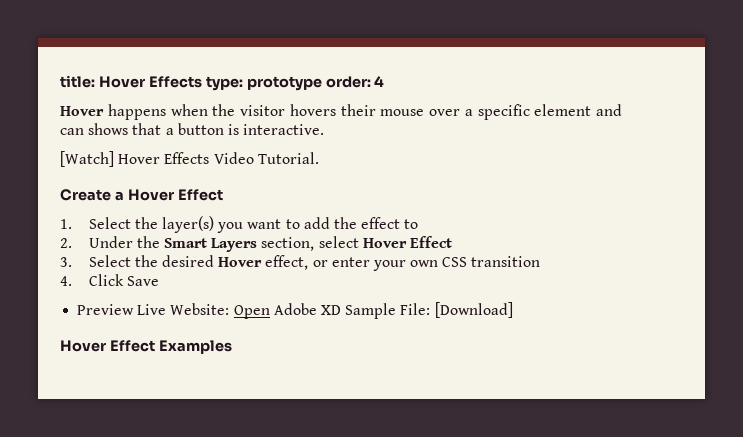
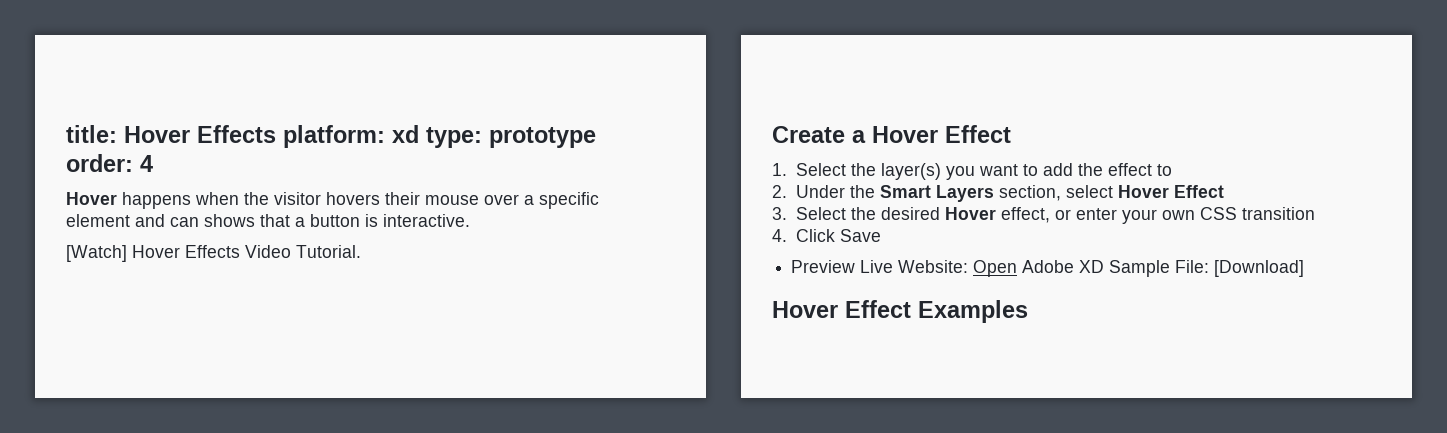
(202, 82) none -> [283,125,419,148] platform: xd

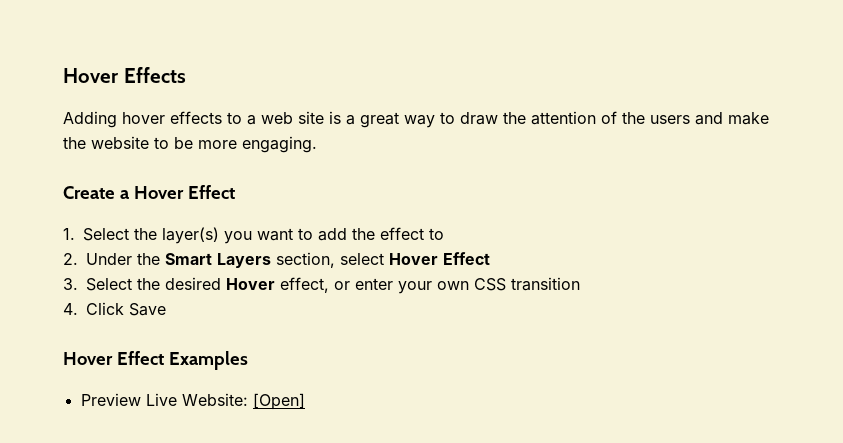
[66,125,596,148] [66,154,153,172] [66,192,599,209] [66,214,470,227] [66,245,361,262] title: Hover Effects platform: xd type: prototype order: 4 // Hover happens when the visitor hovers their mouse over a specific element and can shows that a button is interactive. // [Watch] Hover Effects Video Tutorial. -> [63,67,186,83] [63,111,769,128] [63,136,317,153] Hover Effects // Adding hover effects to a web site is a great way to draw the attention of the users and make the website to be more engaging.
(881, 235) none -> [63,351,248,370] // Hover Effect Examples
[973,260,1305,277] [772,300,1028,323] Open Adobe XD Sample File: [Download] // Hover Effect Examples -> [252,393,305,410] [Open]

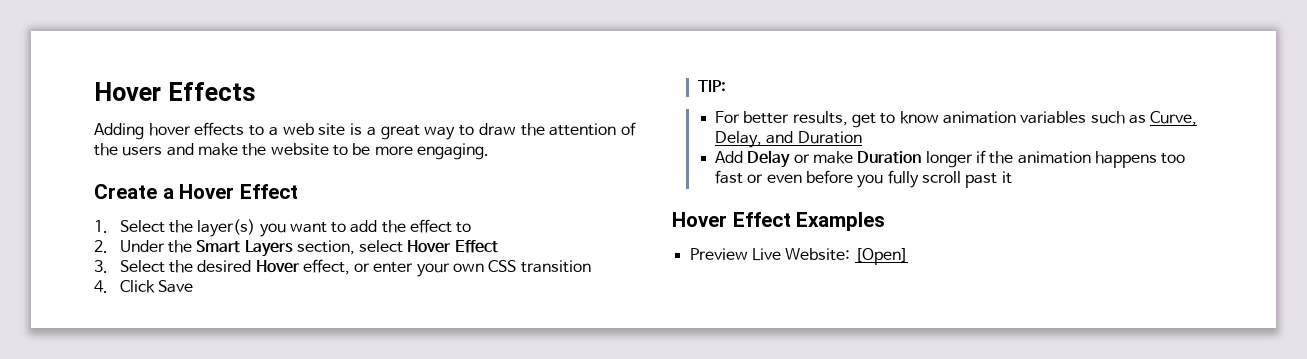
(166, 309) none -> [697,80,726,92] [715,111,1198,128] [715,131,862,148] [715,150,1186,168] [715,170,1012,188] // TIP: // For better results, get to know animation variables such as Curve, Delay, and Duration // Add Delay or make Duration longer if the animation happens too fast or even before you fully scroll past it

